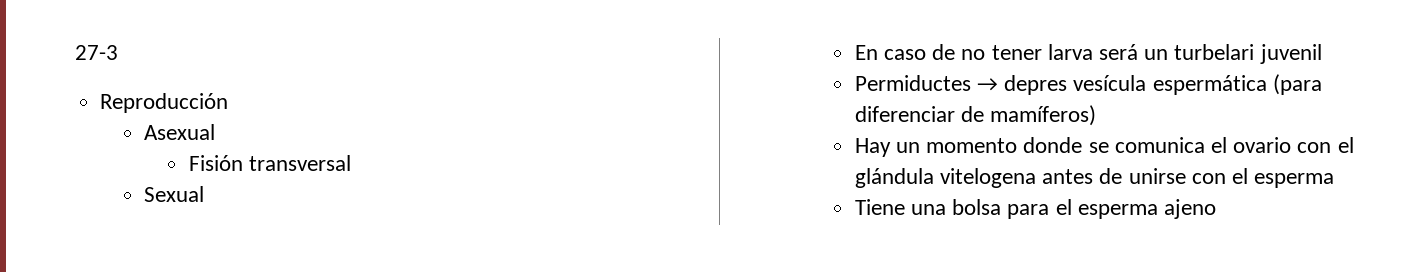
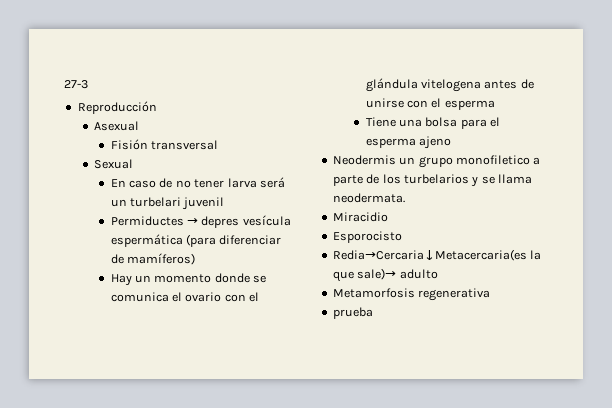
(1216, 209) none -> [332,155,541,168] [332,174,532,187] [332,193,405,203] [332,212,388,222] [332,231,402,243] [332,249,542,261] [332,268,438,282] [332,288,491,301] [332,307,373,319] // Neodermis un grupo monofiletico a parte de los turbelarios y se llama neodermata. // Miracidio // Esporocisto // Redia→Cercaria↓Metacercaria(es la que sale)→ adulto // Metamorfosis regenerativa // prueba

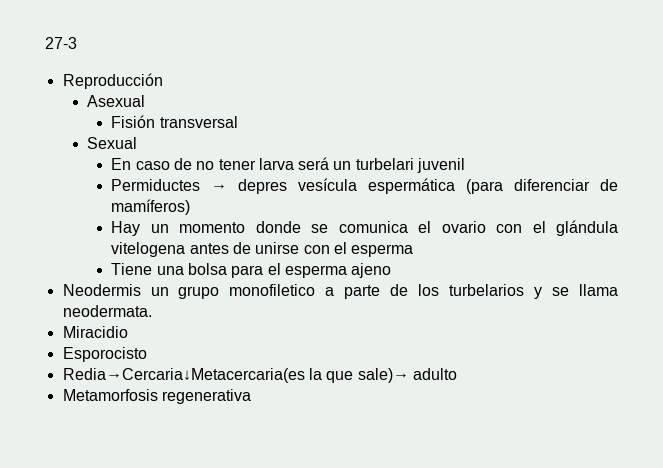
[332,307,373,319] // prueba -> (251, 396) none

